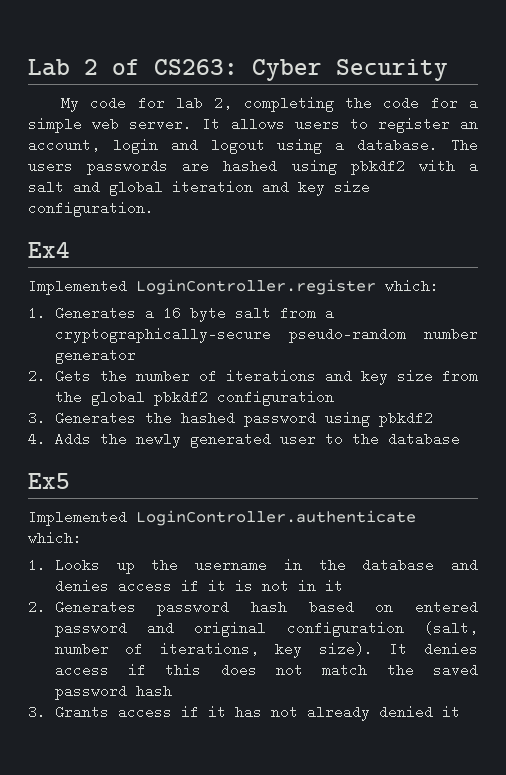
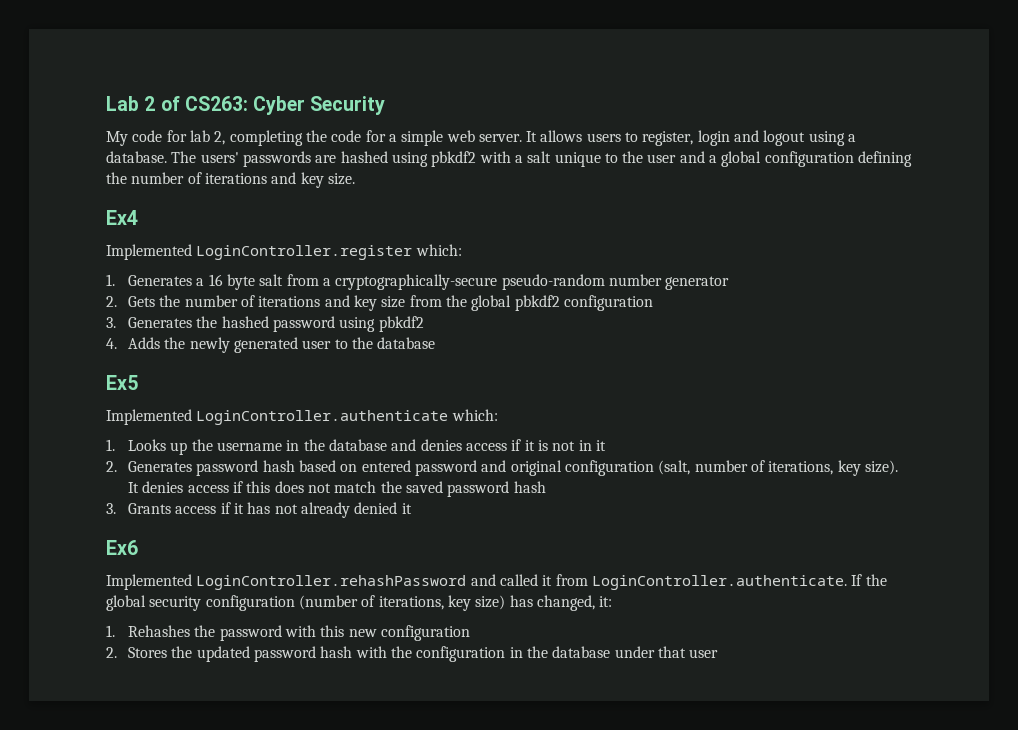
[377,117,478,133] [28,138,100,152] register an account, -> [642,131,694,146] register,
[28,159,73,173] users -> [200,152,239,163] users'
[73,180,370,196] [28,201,154,217] and global iteration and key size configuration. -> [554,151,913,167] [106,172,355,188] unique to the user and a global configuration defining the number of iterations and key size.
(460, 711) none -> [106,540,138,555] [106,574,887,590] [106,595,613,611] [106,625,471,641] [106,646,719,662] // Ex6 // Implemented LoginController.rehashPassword and called it from LoginController.authenticate. If the global security configuration (number of iterations, key size) has changed, it: // 1. Rehashes the password with this new configuration // 2. Stores the updated password hash with the configuration in the database under that user

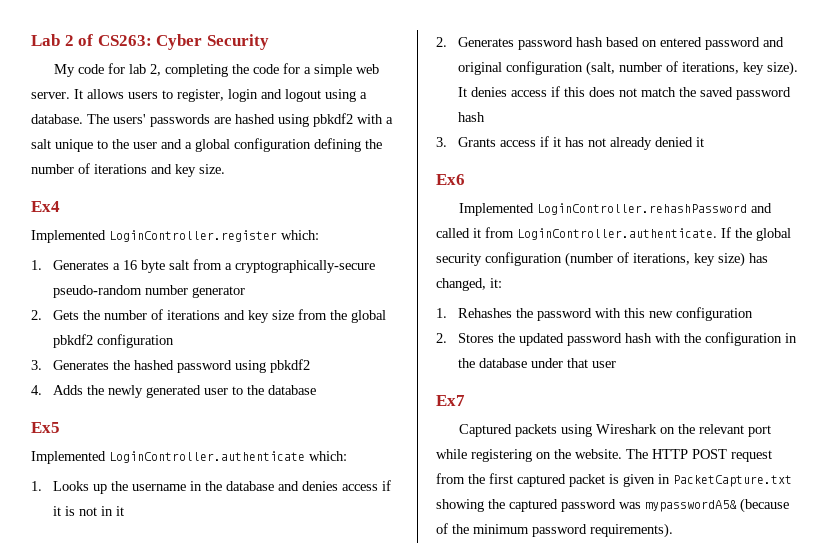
(719, 653) none -> [436,395,465,406] [459,424,772,437] [436,449,772,462] [436,473,792,487] [436,498,789,513] [436,523,673,538] // Ex7 // Captured packets using Wireshark on the relevant port while registering on the website. The HTTP POST request from the first captured packet is given in PacketCapture.txt showing the captured password was mypasswordA5& (because of the minimum password requirements).

